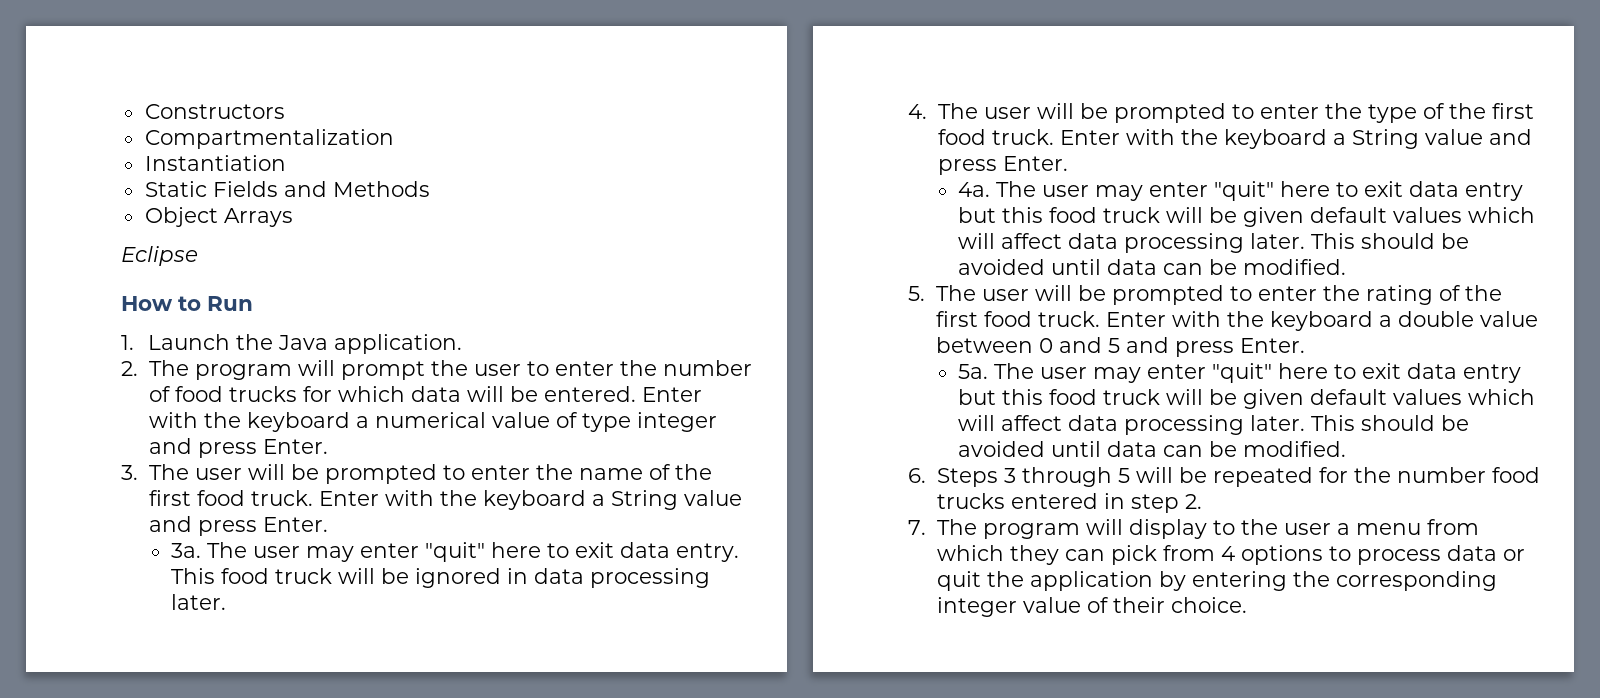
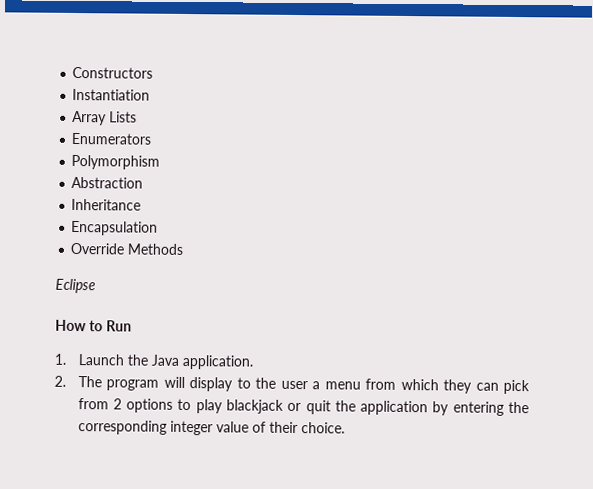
[144,129,394,149] // Compartmentalization -> (154, 72) none
[144,181,327,197] Static Fields and -> [72,110,138,126] [71,132,152,145] [71,154,161,170] [71,176,144,189] [71,198,142,211] [71,220,159,236] [70,242,126,255] Array Lists // Enumerators // Polymorphism // Abstraction // Inheritance // Encapsulation // Override
[144,207,293,227] // Object Arrays -> (185, 249) none
[340,360,752,380] [148,386,702,402] [148,412,717,432] [148,438,328,458] [121,464,712,484] [148,490,742,510] [148,516,328,536] [171,542,740,562] [171,568,711,588] [171,594,227,610] [908,103,1534,123] [937,129,1532,149] [937,156,1068,175] [958,181,1524,201] [958,207,1536,227] [958,233,1470,253] [958,259,1347,275] [908,285,1502,305] [935,311,1538,331] [935,337,1305,357] [958,363,1522,383] [958,389,1536,409] [958,415,1470,435] [958,441,1347,457] [908,467,1540,487] [936,493,1202,513] [908,519,1123,539] prompt the user to enter the number of food trucks for which data will be entered. Enter with the keyboard a numerical value of type integer and press Enter. // 3. The user will be prompted to enter the name of the first food truck. Enter with the keyboard a String value and press Enter. // 3a. The user may enter "quit" here to exit data entry. This food truck will be ignored in data processing later. // 4. The user will be prompted to enter the type of the first food truck. Enter with the keyboard a String value and press Enter. // 4a. The user may enter "quit" here to exit data entry but this food truck will be given default values which will affect data processing later. This should be avoided until data can be modified. // 5. The user will be prompted to enter the rating of the first food truck. Enter with the keyboard a double value between 0 and 5 and press Enter. // 5a. The user may enter "quit" here to exit data entry but this food truck will be given default values which will affect data processing later. This should be avoided until data can be modified. // 6. Steps 3 through 5 will be repeated for the number food trucks entered in step 2. // 7. The program will -> (185, 382) none
[1220,546,1235,561] 4 -> [112,398,122,410] 2
[1356,545,1497,565] process data -> [195,399,284,414] play blackjack

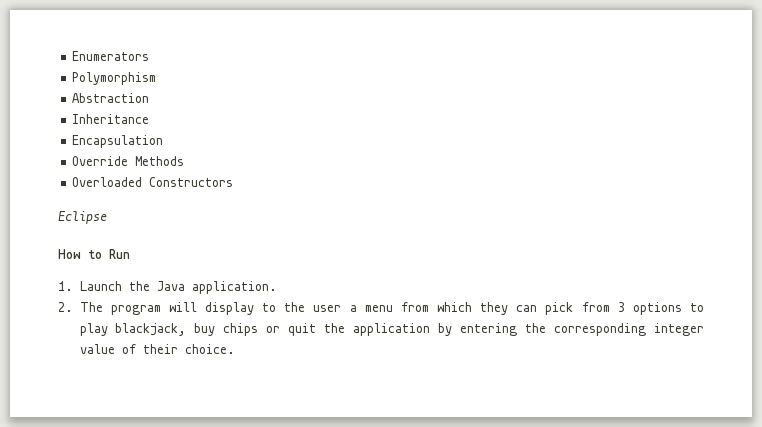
[72,66,154,79] [72,88,151,101] [72,110,138,126] Constructors // Instantiation // Array Lists // -> (72, 56) none
(185, 249) none -> [72,177,234,187] // Overloaded Constructors
[112,398,122,410] 2 -> [617,302,625,312] 3
[225,399,284,414] blackjack -> [115,323,259,336] blackjack, buy chips

